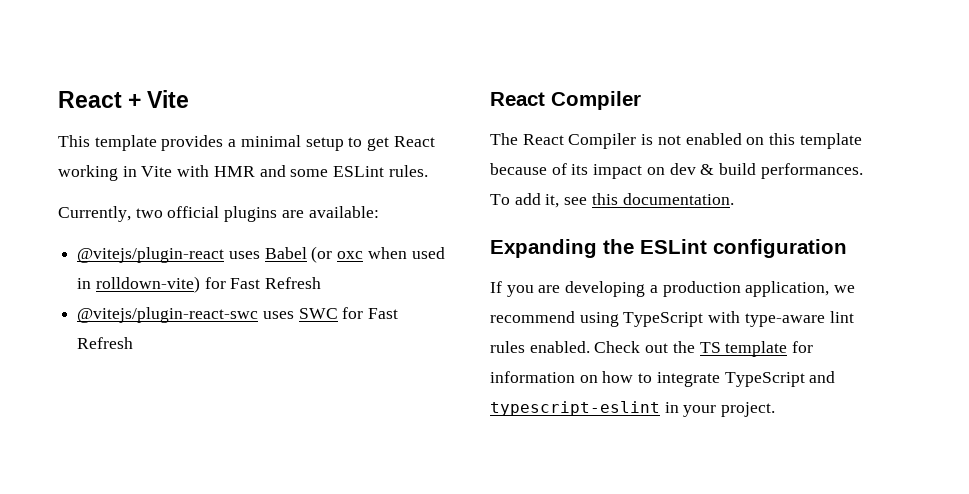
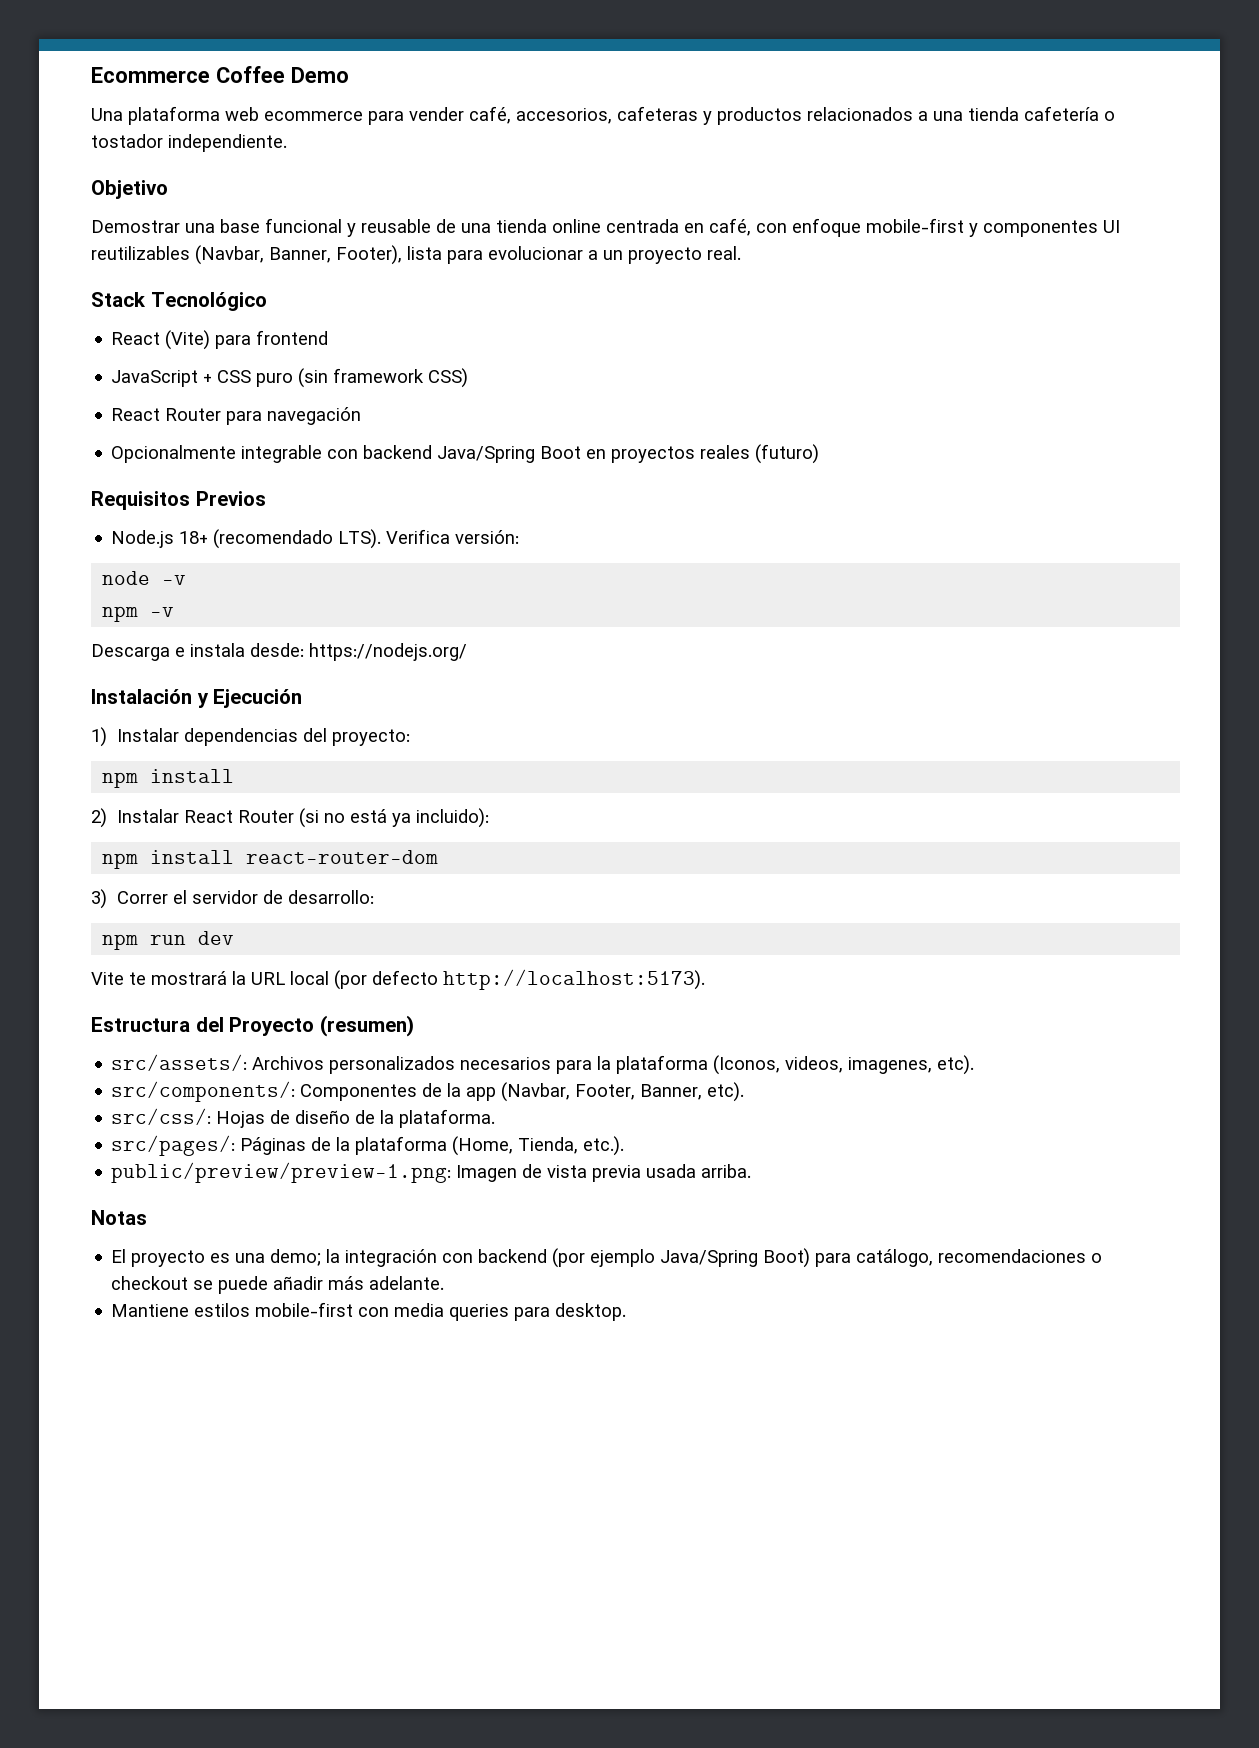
[58,90,190,108] [58,135,435,151] [58,165,428,181] [58,206,379,222] [77,246,445,263] [77,276,322,293] [77,307,399,323] [77,337,134,349] [490,91,641,110] [490,133,862,149] [490,163,863,179] [490,193,734,208] [490,239,847,258] [490,281,856,297] [490,311,854,327] [490,341,814,357] [490,371,836,387] [490,401,776,417] React + Vite // This template provides a minimal setup to get React working in Vite with HMR and some ESLint rules. // Currently, two official plugins are available: // @vitejs/plugin-react uses Babel (or oxc when used in rolldown-vite) for Fast Refresh // @vitejs/plugin-react-swc uses SWC for Fast Refresh // React Compiler // The React Compiler is not enabled on this template because of its impact on dev & build performances. To add it, see this documentation. // Expanding the ESLint configuration // If you are developing a production application, we recommend using TypeScript with type-aware lint rules enabled. Check out the TS template for information on how to integrate TypeScript and typescript-eslint in your project. -> [91,66,349,83] [91,106,1115,125] [91,134,287,152] [91,180,168,199] [91,218,1120,237] [91,245,741,265] [91,292,267,311] [111,330,329,350] [111,368,469,388] [111,407,362,425] [111,444,820,464] [91,491,266,510] [111,529,520,549] [102,571,187,585] [102,606,175,622] [91,643,467,661] [91,689,303,708] [91,727,411,747] [102,769,235,788] [91,808,490,828] [102,850,439,869] [91,889,375,909] [102,931,235,950] [91,969,705,990] [91,1015,414,1037] [111,1054,975,1075] [111,1081,745,1102] [111,1108,496,1128] [111,1135,625,1156] [111,1162,752,1183] [91,1210,147,1225] [111,1248,1103,1268] [111,1276,445,1294] [111,1302,627,1321] Ecommerce Coffee Demo // Una plataforma web ecommerce para vender café, accesorios, cafeteras y productos relacionados a una tienda cafetería o tostador independiente. // Objetivo // Demostrar una base funcional y reusable de una tienda online centrada en café, con enfoque mobile-first y componentes UI reutilizables (Navbar, Banner, Footer), lista para evolucionar a un proyecto real. // Stack Tecnológico // React (Vite) para frontend // JavaScript + CSS puro (sin framework CSS) // React Router para navegación // Opcionalmente integrable con backend Java/Spring Boot en proyectos reales (futuro) // Requisitos Previos // Node.js 18+ (recomendado LTS). Verifica versión: // node -v // npm -v // Descarga e instala desde: https://nodejs.org/ // Instalación y Ejecución // 1) Instalar dependencias del proyecto: // npm install // 2) Instalar React Router (si no está ya incluido): // npm install react-router-dom // 3) Correr el servidor de desarrollo: // npm run dev // Vite te mostrará la URL local (por defecto http://localhost:5173). // Estructura del Proyecto (resumen) // src/assets/: Archivos personalizados necesarios para la plataforma (Iconos, videos, imagenes, etc). // src/components/: Componentes de la app (Navbar, Footer, Banner, etc). // src/css/: Hojas de diseño de la plataforma. // src/pages/: Páginas de la plataforma (Home, Tienda, etc.). // public/preview/preview-1.png: Imagen de vista previa usada arriba. // Notas // El proyecto es una demo; la integración con backend (por ejemplo Java/Spring Boot) para catálogo, recomendaciones o checkout se puede añadir más adelante. // Mantiene estilos mobile-first con media queries para desktop.

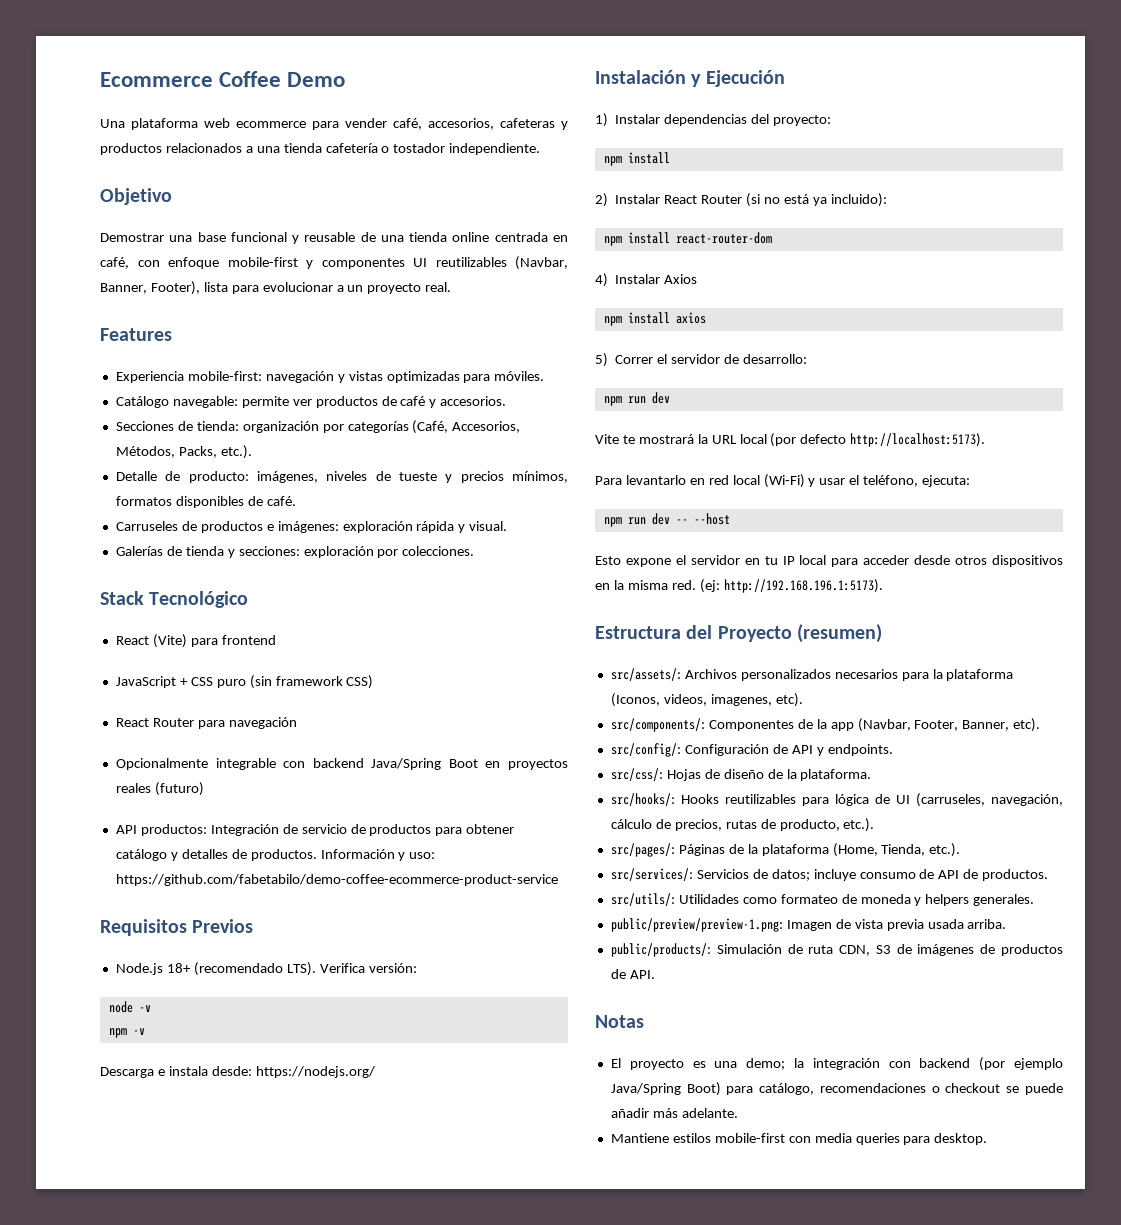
(741, 253) none -> [100,328,172,341] [115,371,545,383] [115,396,507,408] [115,420,521,434] [115,445,252,459] [115,471,569,483] [115,496,296,508] [115,521,508,533] [115,546,475,558] // Features // Experiencia mobile-first: navegación y vistas optimizadas para móviles. // Catálogo navegable: permite ver productos de café y accesorios. // Secciones de tienda: organización por categorías (Café, Accesorios, Métodos, Packs, etc.). // Detalle de producto: imágenes, niveles de tueste y precios mínimos, formatos disponibles de café. // Carruseles de productos e imágenes: exploración rápida y visual. // Galerías de tienda y secciones: exploración por colecciones.
(820, 454) none -> [115,824,515,836] [115,849,436,861] [115,874,558,886] // API productos: Integración de servicio de productos para obtener catálogo y detalles de productos. Información y uso: https://github.com/fabetabilo/demo-coffee-ecommerce-product-service
[91,889,107,909] 3) -> [595,273,698,287] [603,312,706,326] [595,353,608,367] 4) Instalar Axios // npm install axios // 5)
(705, 979) none -> [595,474,971,488] [603,513,730,527] [595,555,1063,567] [595,579,883,593] // Para levantarlo en red local (Wi‑Fi) y usar el teléfono, ejecuta: // npm run dev -- --host // Esto expone el servidor en tu IP local para acceder desde otros dispositivos en la misma red. (ej: http://192.168.196.1:5173).
(745, 1092) none -> [610,743,893,757] // src/config/: Configuración de API y endpoints.
(496, 1118) none -> [610,793,1063,807] [610,818,875,832] // src/hooks/: Hooks reutilizables para lógica de UI (carruseles, navegación, cálculo de precios, rutas de producto, etc.).
(625, 1146) none -> [610,868,1049,881] [610,893,1035,906] // src/services/: Servicios de datos; incluye consumo de API de productos. // src/utils/: Utilidades como formateo de moneda y helpers generales.
(752, 1171) none -> [610,943,1064,957] [610,969,655,979] // public/products/: Simulación de ruta CDN, S3 de imágenes de productos de API.

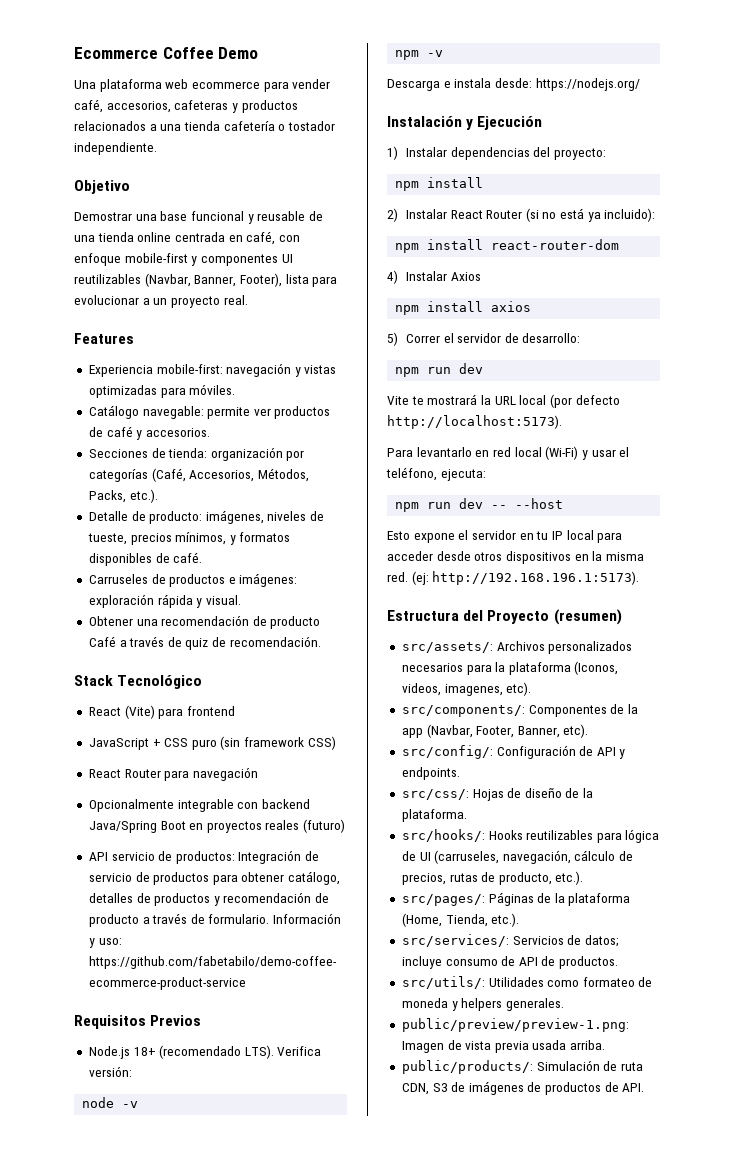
[398,472,453,483] tueste y -> [87,533,127,545] tueste,
(569, 477) none -> [229,535,236,545] y
[115,546,475,558] Galerías de tienda y secciones: exploración por colecciones. -> [88,615,321,629] [88,636,321,650] Obtener una recomendación de producto Café a través de quiz de recomendación.
(137, 829) none -> [111,851,173,861] servicio de
[115,849,317,861] catálogo y detalles de productos. -> [288,871,341,885] [88,892,330,906] [88,913,270,927] catálogo, detalles de productos y recomendación de producto a través de formulario.
[595,1015,644,1028] [610,1057,1063,1071] [610,1082,1063,1096] [610,1108,738,1118] [610,1133,988,1145] // Notas // El proyecto es una demo; la integración con backend (por ejemplo Java/Spring Boot) para catálogo, recomendaciones o checkout se puede añadir más adelante. // Mantiene estilos mobile-first con media queries para desktop. -> (645, 1087) none

